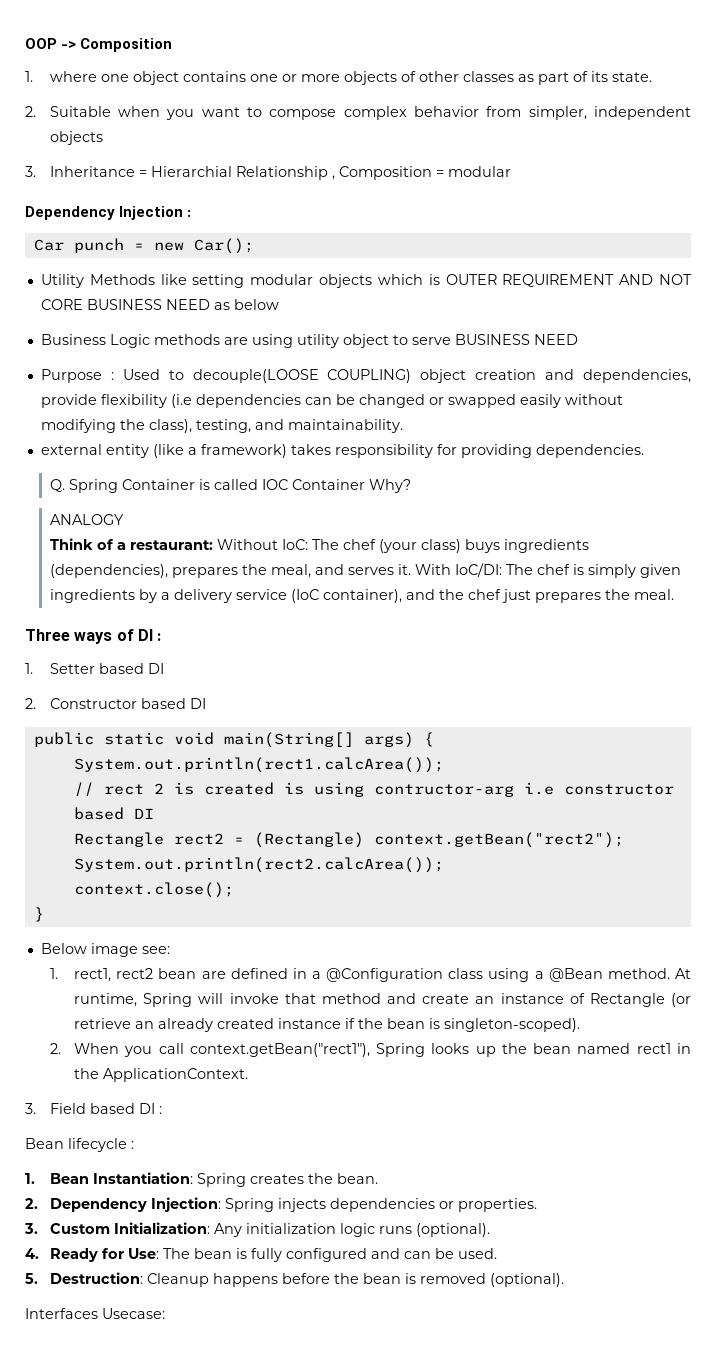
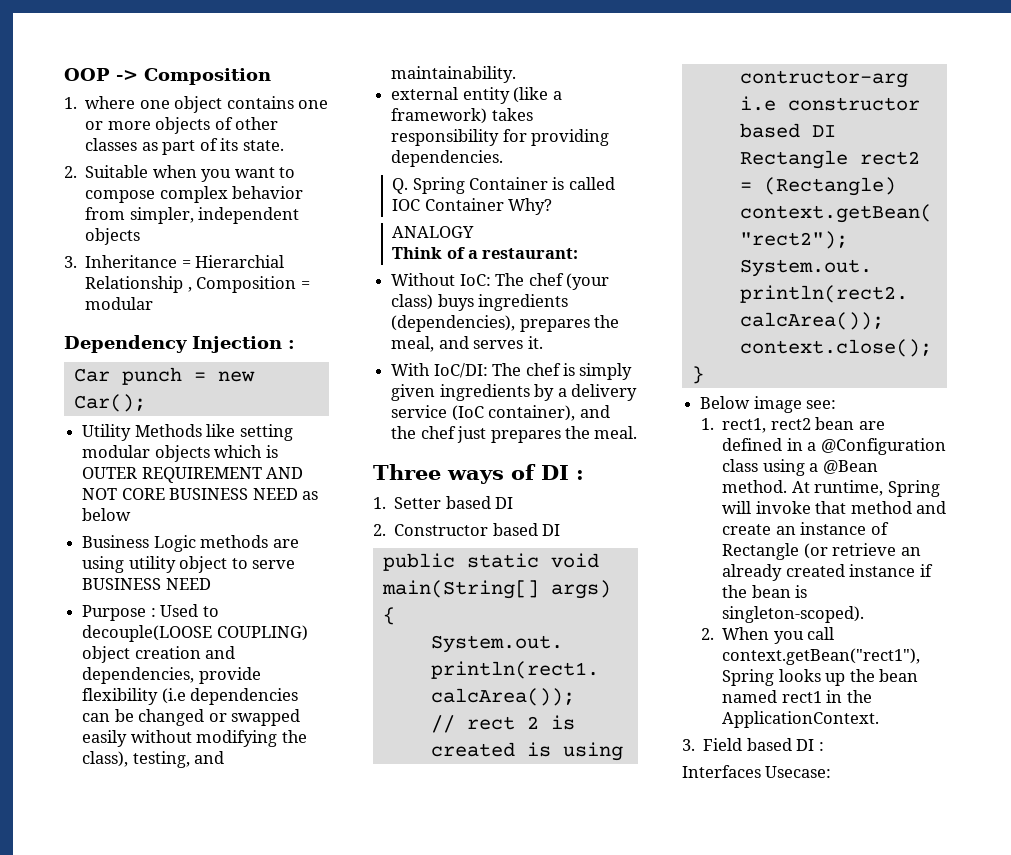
(213, 545) none -> (579, 253) //
(411, 569) none -> (543, 342) //
[25,1138,134,1152] [25,1172,378,1187] [25,1197,537,1212] [24,1222,490,1237] [25,1248,497,1262] [25,1272,564,1287] // Bean lifecycle : // 1. Bean Instantiation: Spring creates the bean. // 2. Dependency Injection: Spring injects dependencies or properties. // 3. Custom Initialization: Any initialization logic runs (optional). // 4. Ready for Use: The bean is fully configured and can be used. // 5. Destruction: Cleanup happens before the bean is removed (optional). -> (824, 746) none

